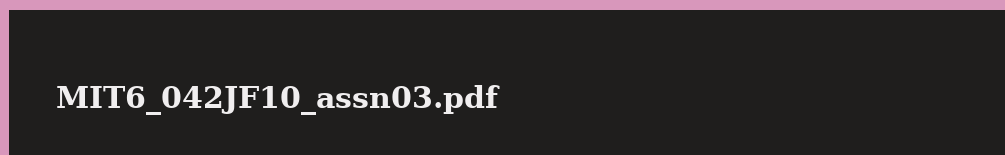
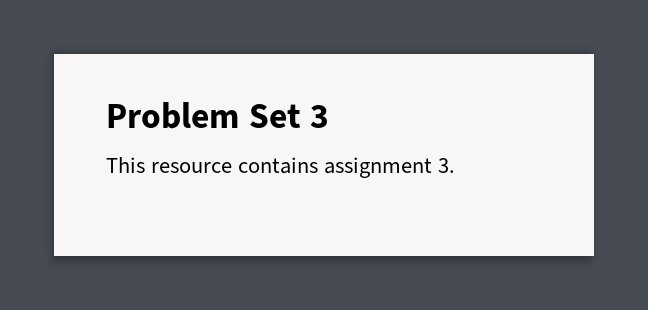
[56,85,500,115] MIT6_042JF10_assn03.pdf -> [106,102,330,129] [106,157,456,178] Problem Set 3 // This resource contains assignment 3.

